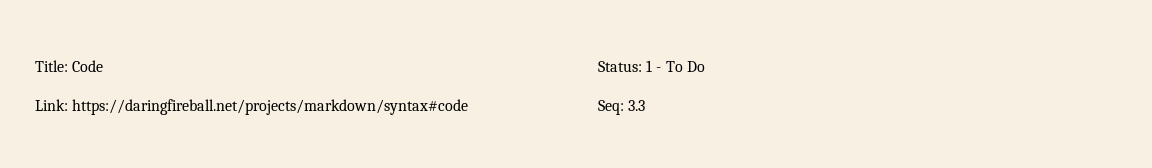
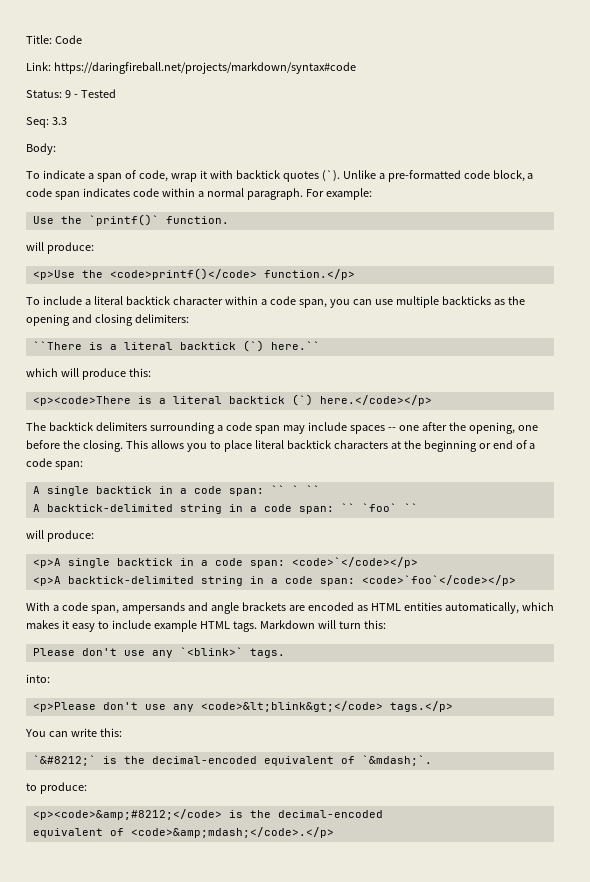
[646,60,705,72] [598,100,646,115] 1 - To Do // Seq: 3.3 -> [64,89,116,98] [26,117,67,128] [26,143,56,155] [26,170,534,182] [26,188,372,200] [32,214,229,226] [26,242,94,254] [32,268,355,280] [26,296,525,308] [26,314,189,326] [32,340,320,352] [26,368,151,380] [32,394,432,406] [26,422,538,434] [26,440,536,452] [26,458,83,470] [32,485,320,496] [32,503,418,514] [26,530,94,542] [32,557,418,568] [32,575,516,586] [26,602,554,614] [26,620,386,632] [32,647,285,658] [26,674,50,683] [32,701,453,712] [25,728,122,737] [32,755,432,766] [26,782,87,794] [32,809,383,820] [32,827,334,838] 9 - Tested // Seq: 3.3 // Body: // To indicate a span of code, wrap it with backtick quotes (`). Unlike a pre-formatted code block, a code span indicates code within a normal paragraph. For example: // Use the `printf()` function. // will produce: // <p>Use the <code>printf()</code> function.</p> // To include a literal backtick character within a code span, you can use multiple backticks as the opening and closing delimiters: // ``There is a literal backtick (`) here.`` // which will produce this: // <p><code>There is a literal backtick (`) here.</code></p> // The backtick delimiters surrounding a code span may include spaces -- one after the opening, one before the closing. This allows you to place literal backtick characters at the beginning or end of a code span: // A single backtick in a code span: `` ` `` // A backtick-delimited string in a code span: `` `foo` `` // will produce: // <p>A single backtick in a code span: <code>`</code></p> // <p>A backtick-delimited string in a code span: <code>`foo`</code></p> // With a code span, ampersands and angle brackets are encoded as HTML entities automatically, which makes it easy to include example HTML tags. Markdown will turn this: // Please don't use any `<blink>` tags. // into: // <p>Please don't use any <code>&lt;blink&gt;</code> tags.</p> // You can write this: // `&#8212;` is the decimal-encoded equivalent of `&mdash;`. // to produce: // <p><code>&amp;#8212;</code> is the decimal-encoded // equivalent of <code>&amp;mdash;</code>.</p>

